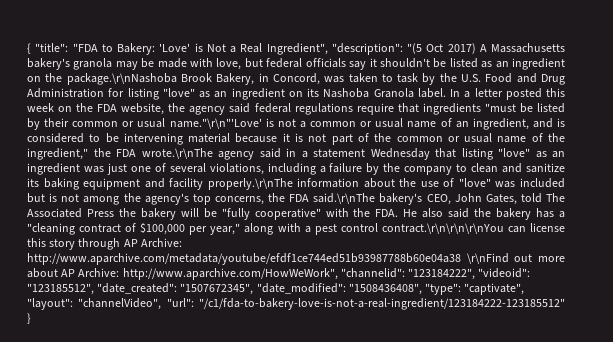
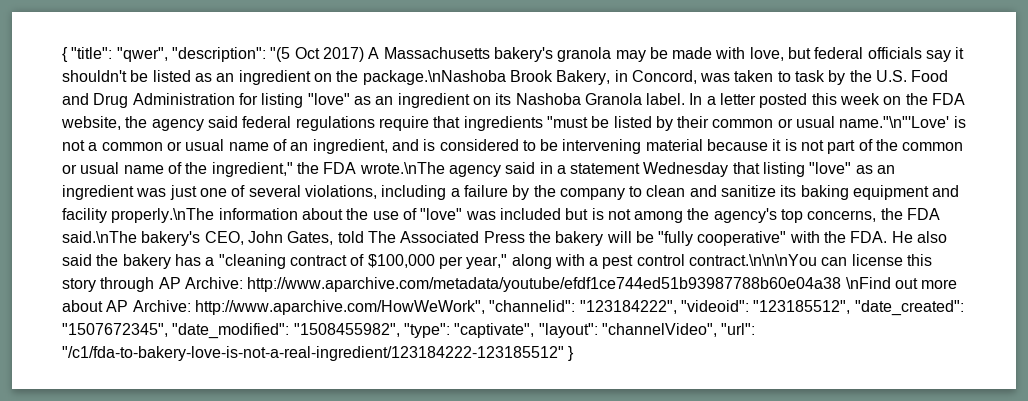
[72,43,328,55] "FDA to Bakery: 'Love' is Not a Real Ingredient", -> [116,47,168,62] "qwer",
[66,73,177,85] package.\r\nNashoba -> [362,70,506,85] package.\nNashoba
[169,118,262,129] name."\r\n"'Love' -> [839,116,950,128] name."\n"'Love'
[141,148,213,159] wrote.\r\nThe -> [359,162,445,174] wrote.\nThe
[207,178,293,190] properly.\r\nThe -> [111,208,215,223] properly.\nThe
[313,193,376,204] said.\r\nThe -> [62,231,137,243] said.\nThe
[381,223,504,234] contract.\r\n\r\n\r\nYou -> [689,254,818,266] contract.\n\n\nYou
[466,253,509,264] \r\nFind -> [845,277,891,289] \nFind
[348,283,422,295] "1508436408", -> [293,323,400,337] "1508455982",

